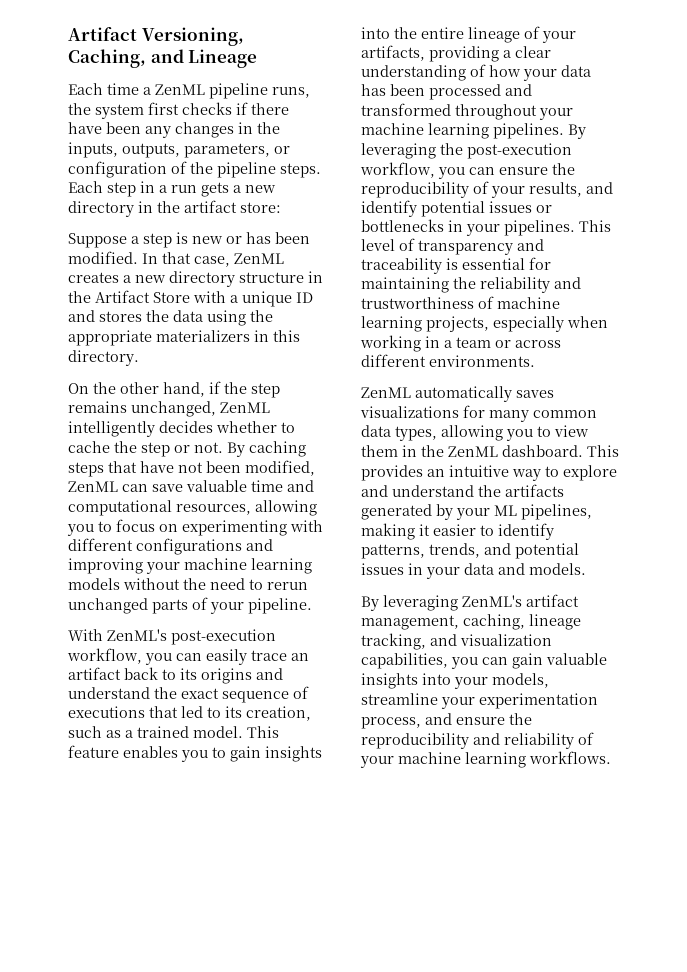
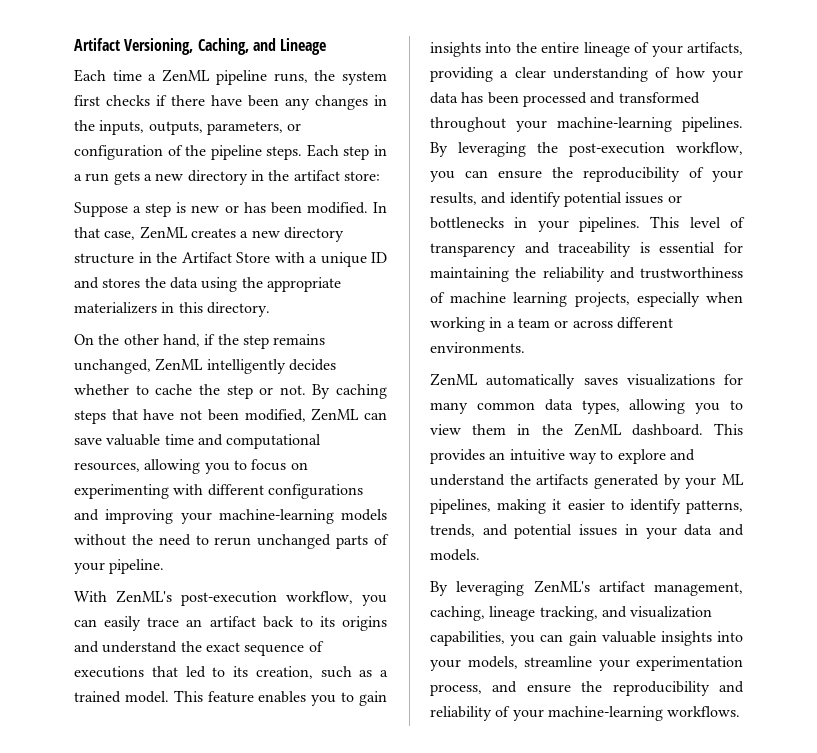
[184,558,312,574] machine learning -> [218,509,334,524] machine-learning
[361,123,489,139] machine learning -> [557,117,672,132] machine-learning
[398,752,526,768] machine learning -> [547,706,663,721] machine-learning

